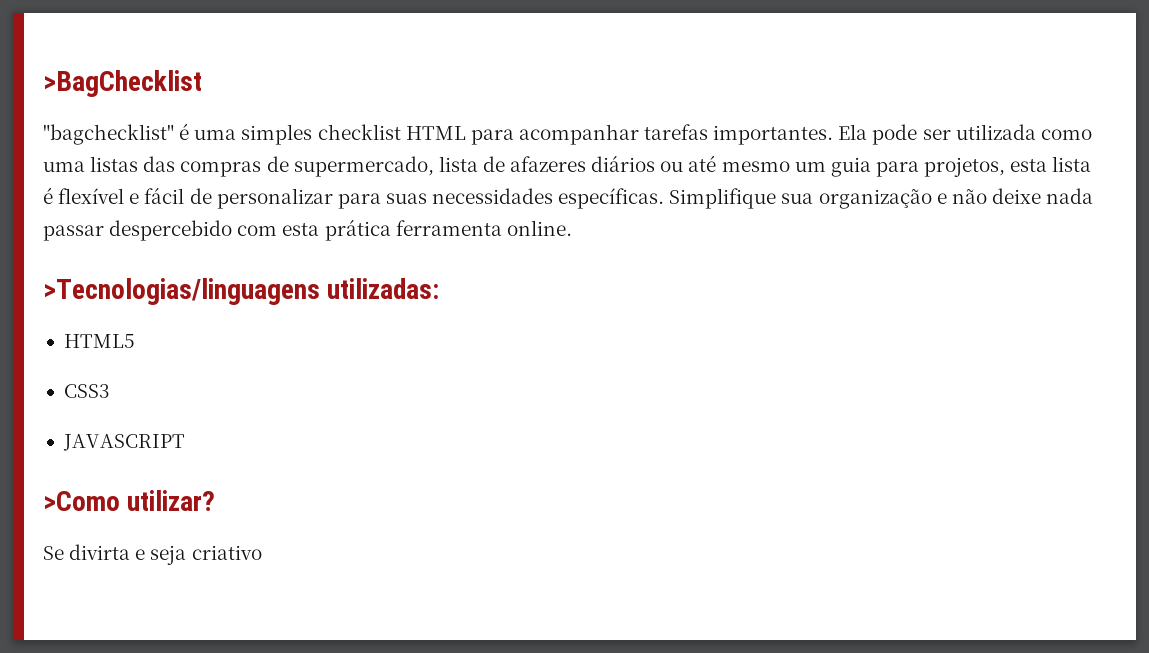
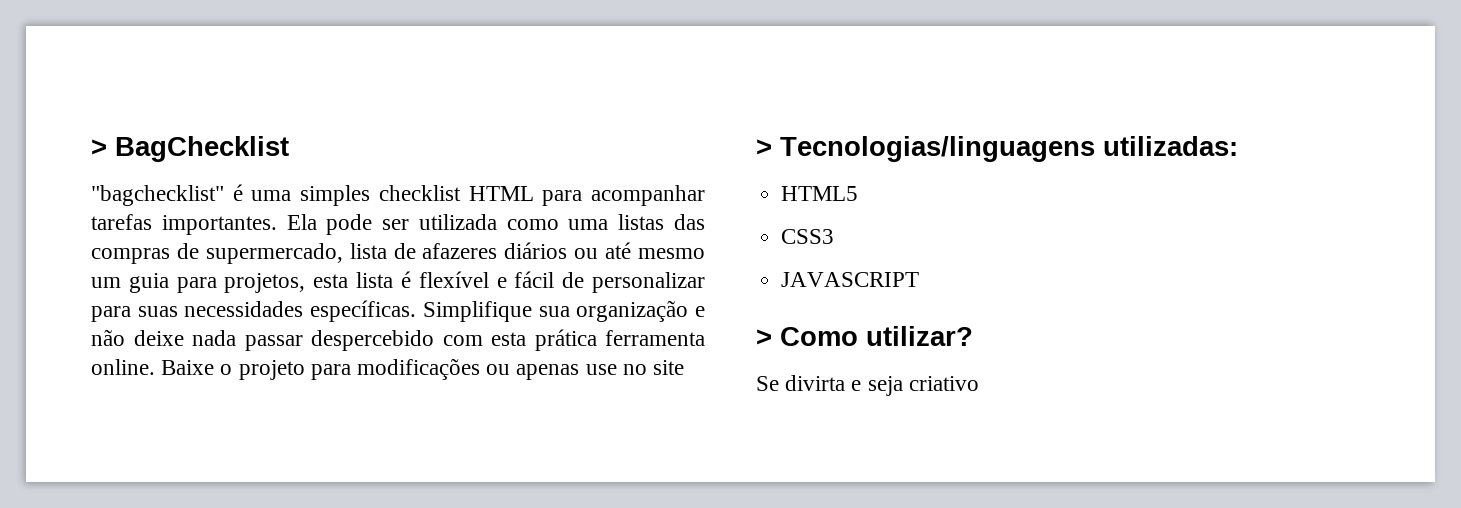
[43,70,202,97] >BagChecklist -> [91,136,289,162] > BagChecklist
[43,278,320,305] // >Tecnologias/linguagens -> [161,358,685,380] [756,136,1095,162] Baixe o projeto para modificações ou apenas use no site // > Tecnologias/linguagens
[43,491,120,511] >Como -> [756,327,858,346] > Como

